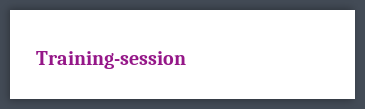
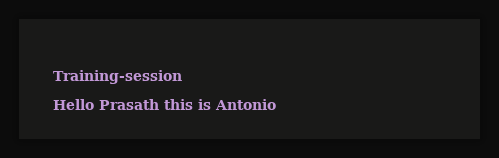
(186, 60) none -> [53,99,276,110] // Hello Prasath this is Antonio

